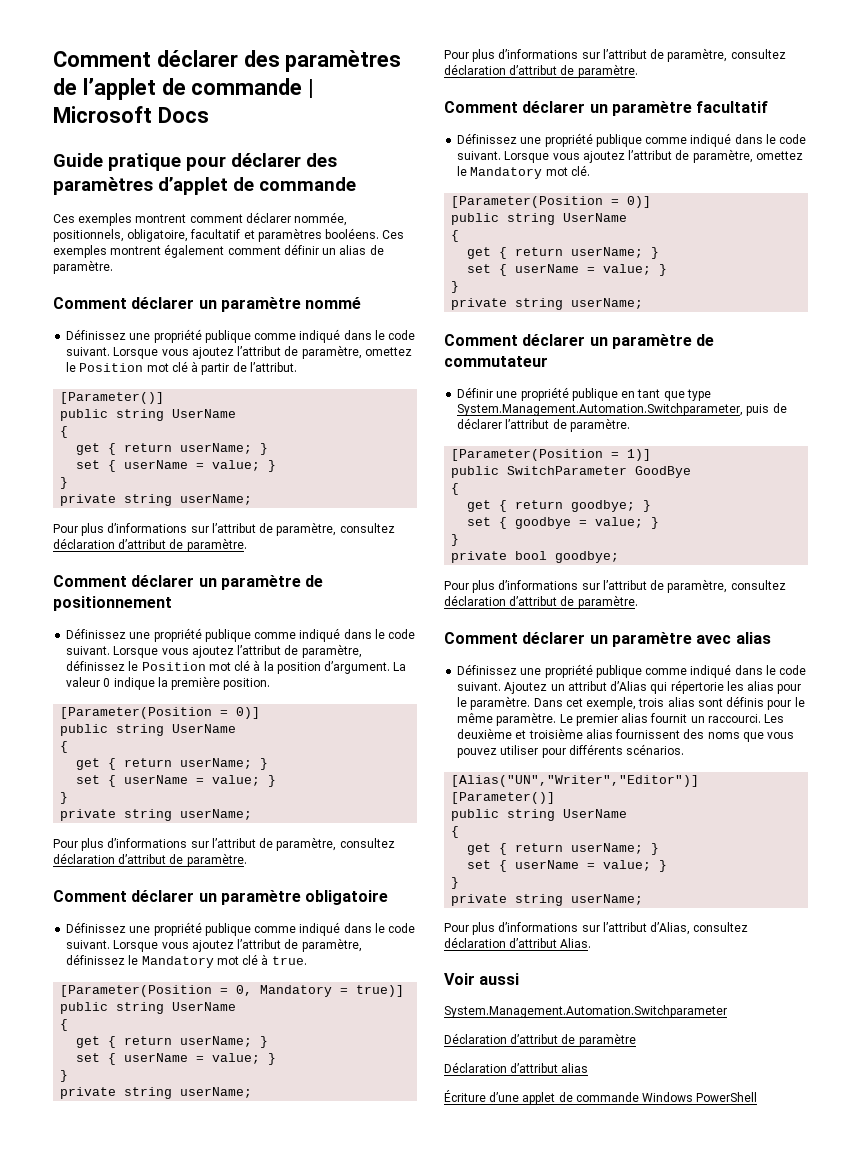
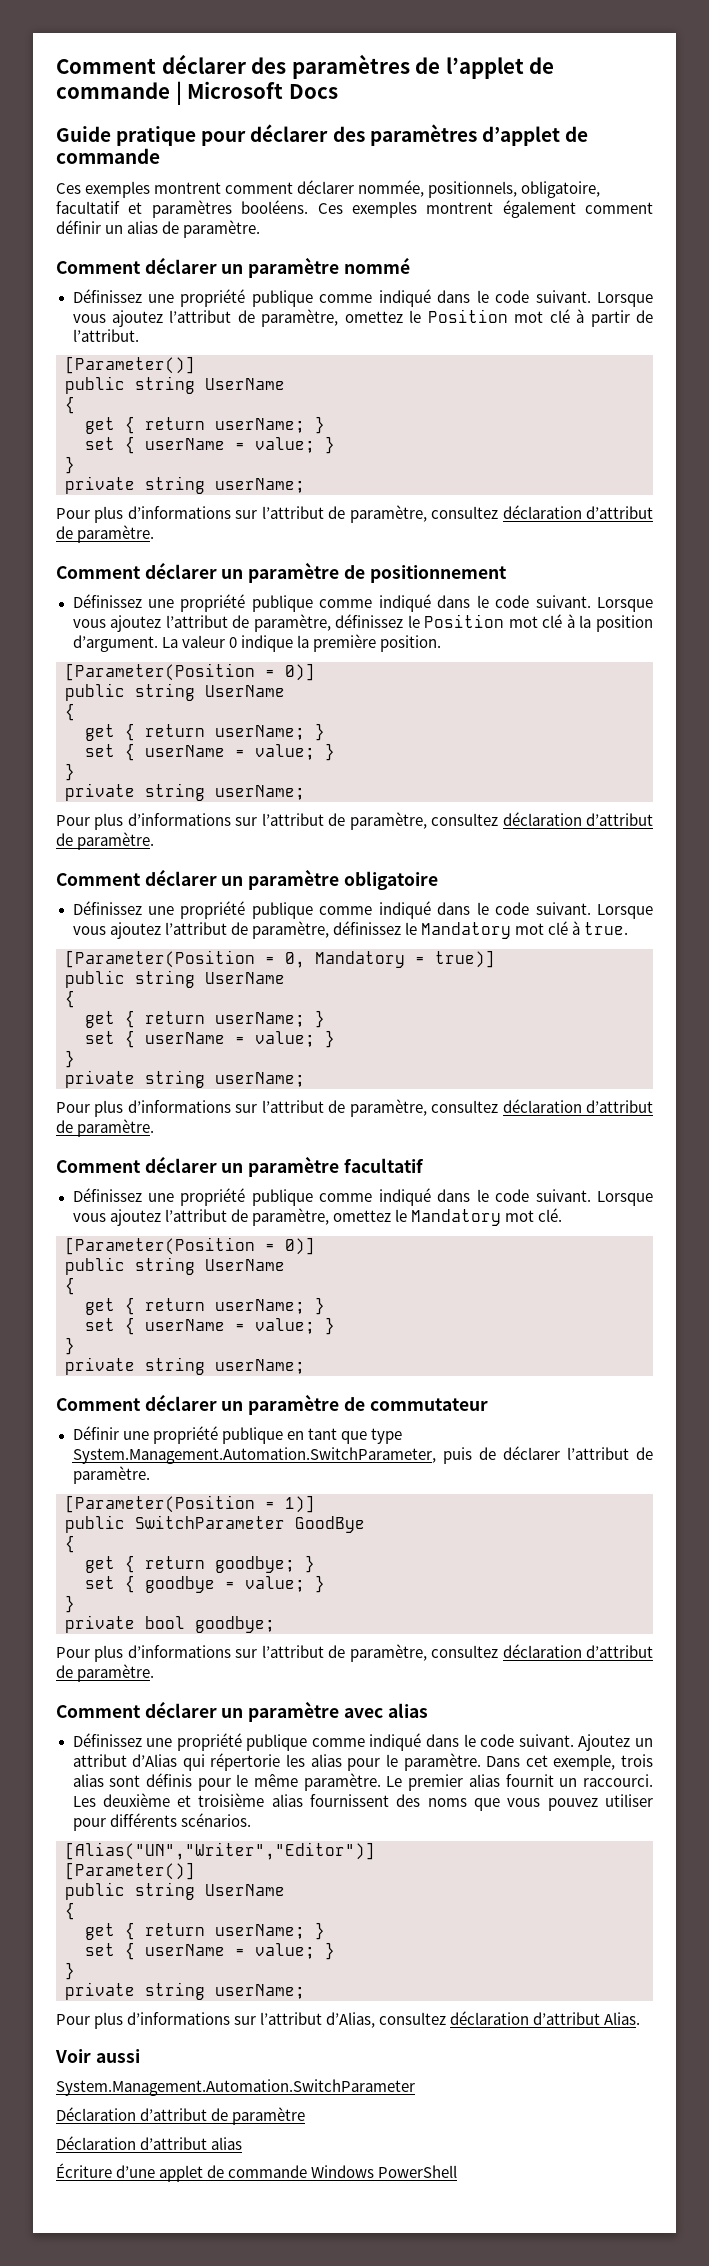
[457,403,744,416] System.Management.Automation.Switchparameter, -> [72,1447,436,1464] System.Management.Automation.SwitchParameter,
[444,1005,727,1018] System.Management.Automation.Switchparameter -> [56,2079,415,2096] System.Management.Automation.SwitchParameter

